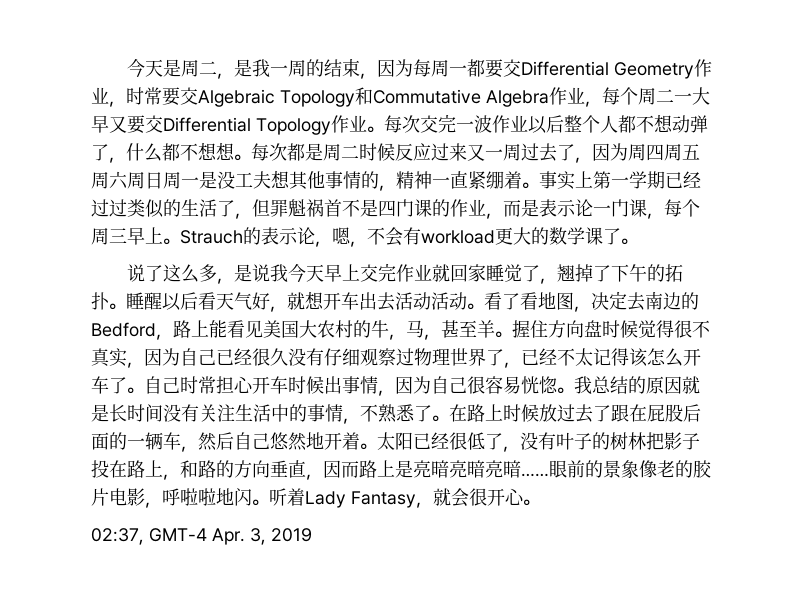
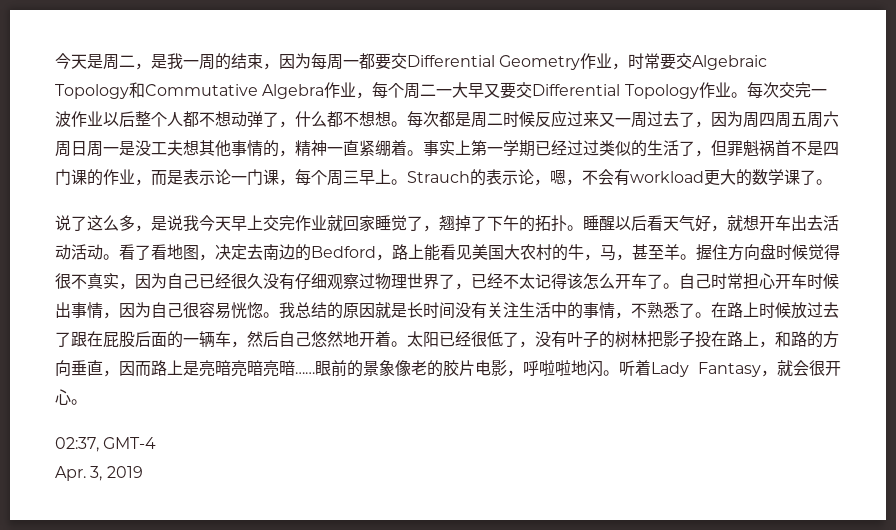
(207, 535) none -> (157, 443) //

